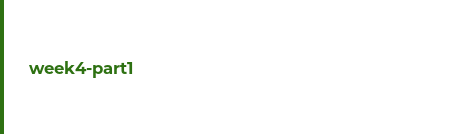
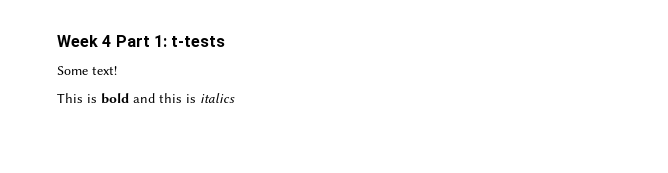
[29,61,133,78] week4-part1 -> [57,35,226,47] [57,66,117,75] [57,93,235,104] Week 4 Part 1: t-tests // Some text! // This is bold and this is italics

